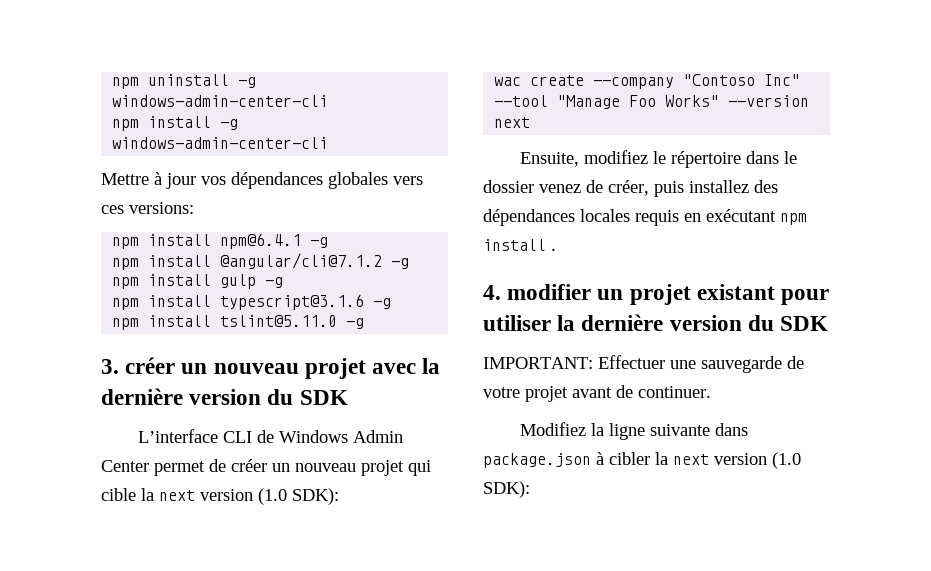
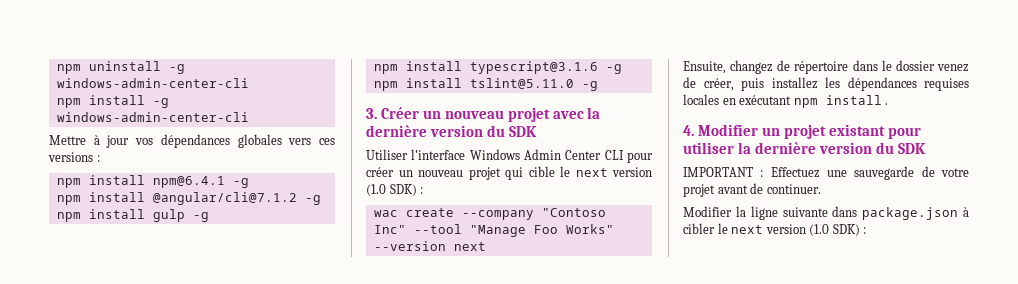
[129,202,194,214] versions: -> [48,152,100,162] versions :
[125,357,176,374] créer -> [380,107,419,119] Créer
[138,429,275,443] L’interface CLI de -> [366,149,466,160] Utiliser l’interface
[154,459,226,476] permet de -> [604,150,653,163] CLI pour
[141,488,339,505] la next version (1.0 SDK): -> [560,166,652,177] [366,184,424,196] le next version (1.0 SDK) :
[584,150,667,164] modifiez le -> [730,60,791,74] changez de
[754,180,778,193] [483,209,679,226] des dépendances locales requis -> [825,77,969,91] [683,94,719,105] les dépendances requises locales
[507,284,592,300] modifier -> [697,124,758,136] Modifier
[483,355,665,369] IMPORTANT: Effectuer -> [683,167,820,178] IMPORTANT : Effectuez
[520,422,587,436] Modifiez -> [683,206,732,217] Modifier
[655,452,801,469] [483,481,530,498] la next version (1.0 SDK): -> [717,223,867,236] le next version (1.0 SDK) :

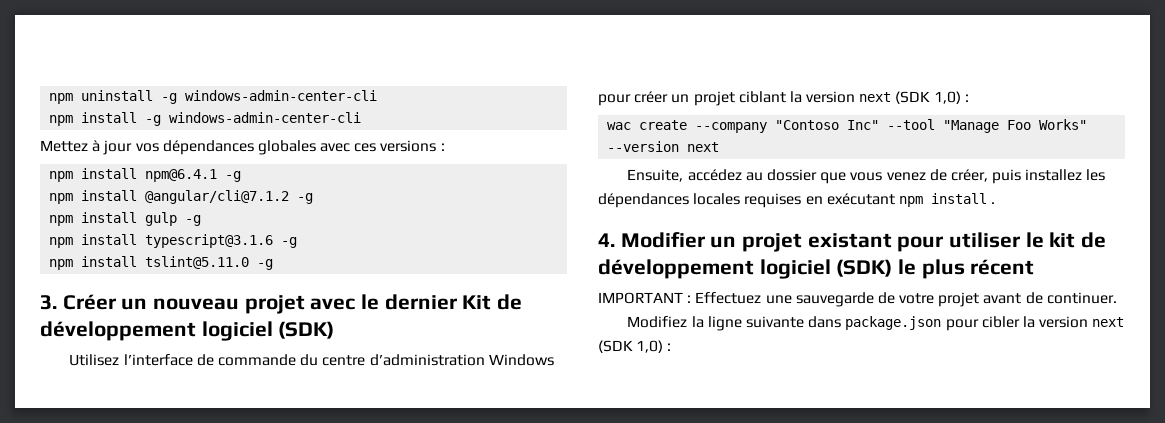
[49,135,86,145] Mettre -> [40,140,88,152] Mettez
[288,138,312,145] vers -> [320,143,351,152] avec
[587,107,601,119] [366,125,537,137] [366,149,653,163] [366,166,652,180] [366,184,417,196] la dernière version du SDK // Utiliser l’interface Windows Admin Center CLI pour créer un nouveau projet qui cible le next version (1.0 SDK) -> [361,294,523,310] [40,321,335,341] [69,354,554,366] [598,91,961,106] le dernier Kit de développement logiciel (SDK) // Utilisez l’interface de commande du centre d’administration Windows pour créer un projet ciblant la version next (SDK 1,0)
[730,60,935,74] changez de répertoire dans le dossier -> [687,169,883,184] accédez au dossier que vous
[924,78,969,91] [683,94,719,105] requises locales -> [693,193,802,208] locales requises
[737,142,926,154] la dernière version du SDK -> [1025,232,1107,248] [598,259,1035,279] le kit de développement logiciel (SDK) le plus récent
[683,206,732,217] Modifier -> [627,316,688,328] Modifiez
[963,207,969,217] [683,223,860,236] à cibler le next version (1.0 SDK) -> [945,316,1125,331] [598,340,664,353] pour cibler la version next (SDK 1,0)

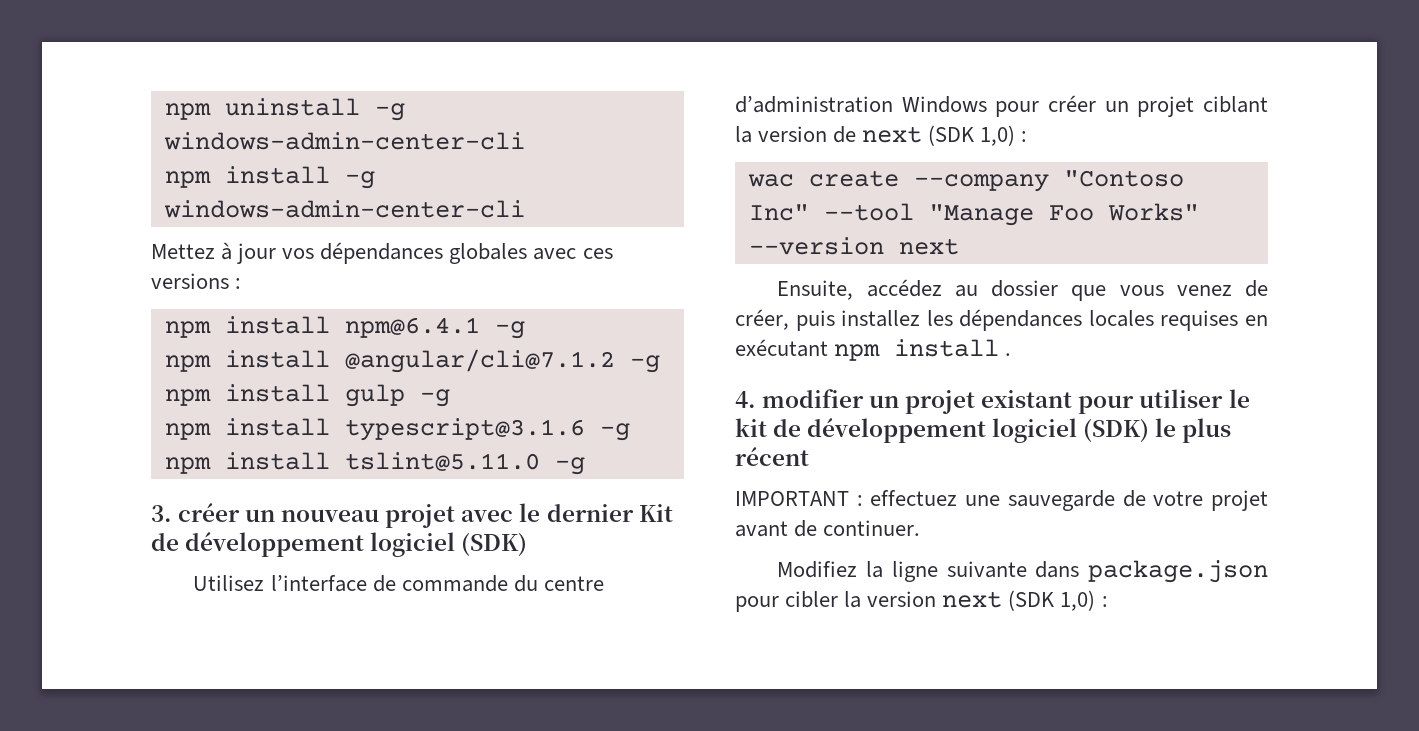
[62,294,116,310] Créer -> [178,503,241,522] créer
(856, 97) none -> [833,126,857,143] de
[620,232,705,248] Modifier -> [762,389,865,408] modifier
[695,292,762,304] Effectuez -> [870,490,958,506] effectuez

